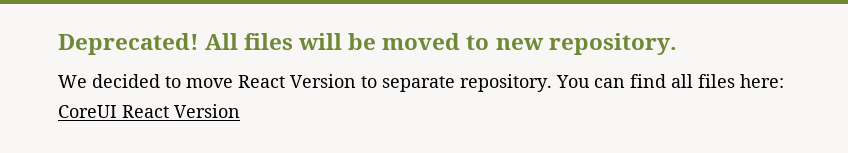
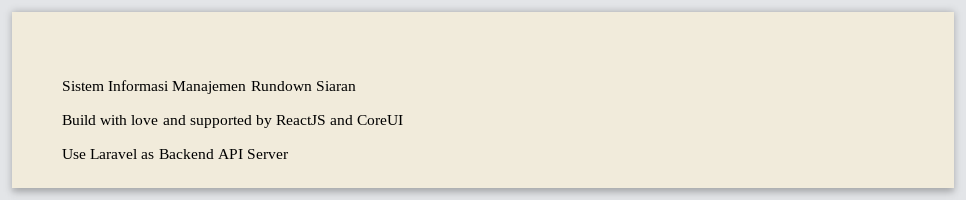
[58,33,677,55] [58,74,784,92] [58,104,240,118] Deprecated! All files will be moved to new repository. // We decided to move React Version to separate repository. You can find all files here: CoreUI React Version -> [62,80,356,94] [62,115,404,128] [62,149,289,159] Sistem Informasi Manajemen Rundown Siaran // Build with love and supported by ReactJS and CoreUI // Use Laravel as Backend API Server

